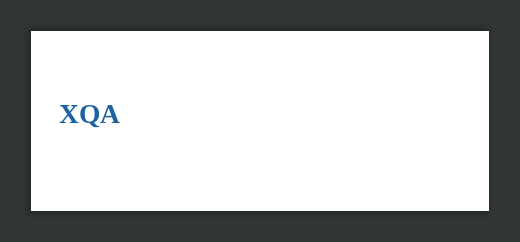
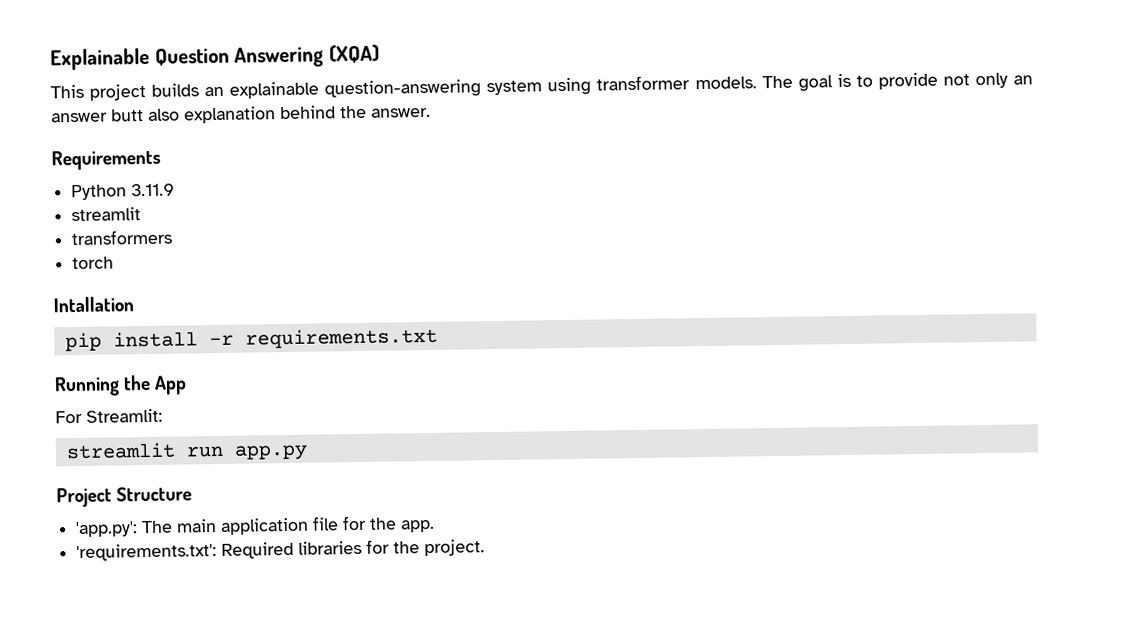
[59,105,120,128] XQA -> [50,44,380,71] [50,72,1033,101] [51,105,431,124] [51,149,161,171] [71,183,176,201] [71,207,142,222] [71,229,173,246] [72,256,115,270] [53,296,134,313] [64,327,438,352] [54,374,188,397] [55,408,163,424] [65,442,308,461] [56,486,193,508] [75,515,436,538] [76,539,486,562] Explainable Question Answering (XQA) // This project builds an explainable question-answering system using transformer models. The goal is to provide not only an answer butt also explanation behind the answer. // Requirements // Python 3.11.9 // streamlit // transformers // torch // Intallation // pip install -r requirements.txt // Running the App // For Streamlit: // streamlit run app.py // Project Structure // 'app.py': The main application file for the app. // 'requirements.txt': Required libraries for the project.

